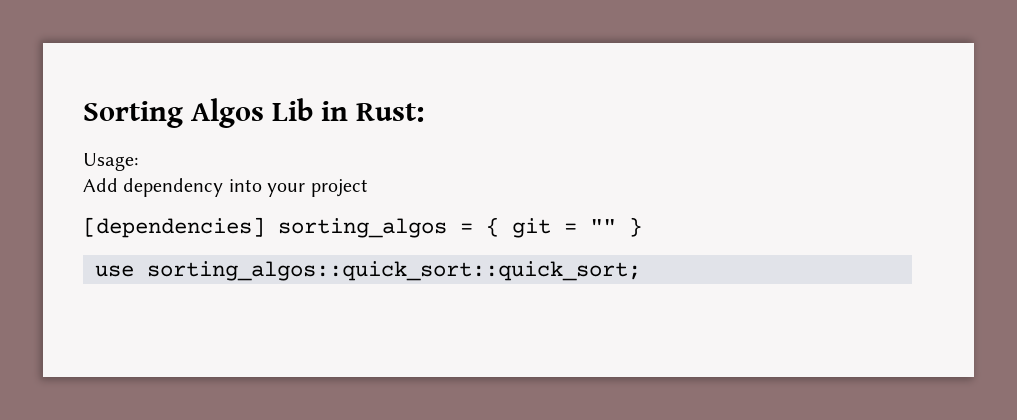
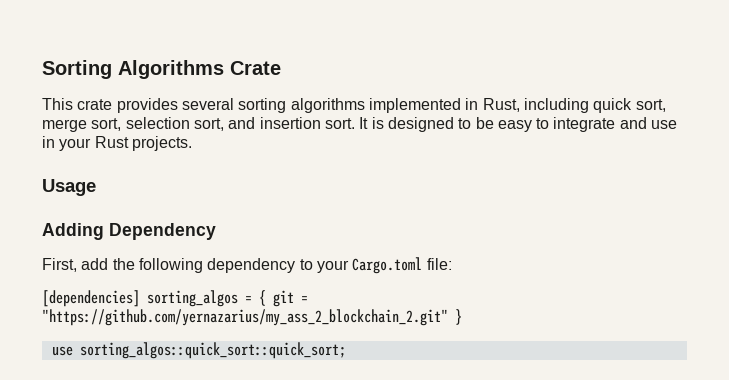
[191,98,424,128] [83,153,138,171] [83,178,368,197] Algos Lib in Rust: // Usage: // Add dependency into your project -> [118,60,281,79] [42,98,666,113] [42,117,678,132] [42,136,192,151] [42,179,96,196] [42,223,216,240] [42,257,452,274] Algorithms Crate // This crate provides several sorting algorithms implemented in Rust, including quick sort, merge sort, selection sort, and insertion sort. It is designed to be easy to integrate and use in your Rust projects. // Usage // Adding Dependency // First, add the following dependency to your Cargo.toml file:
[590,219,616,233] "" -> [42,309,448,326] "https://github.com/yernazarius/my_ass_2_blockchain_2.git"

